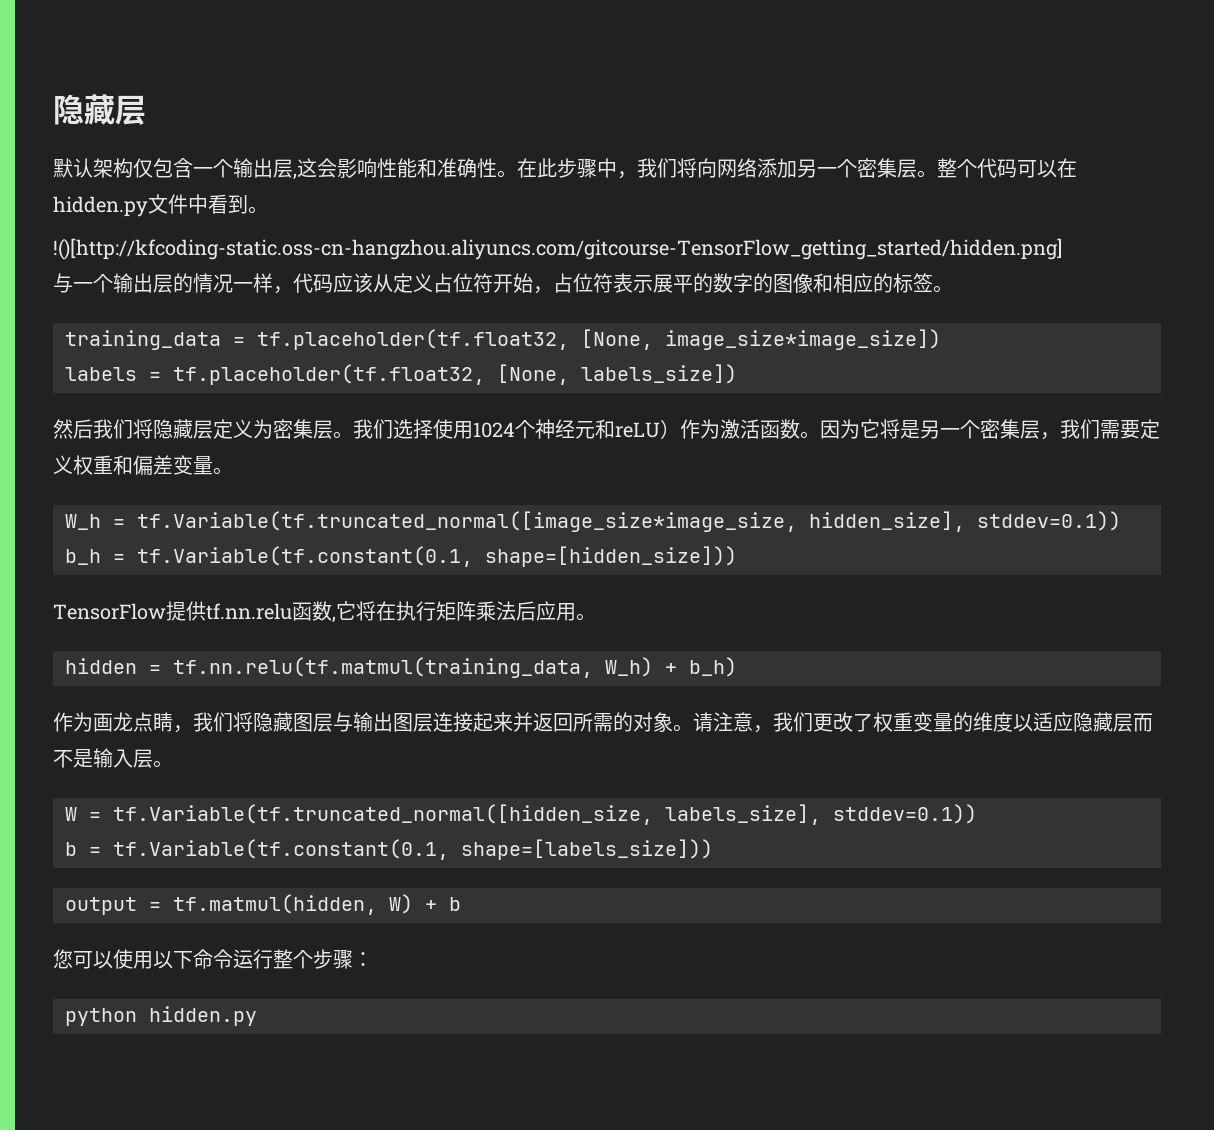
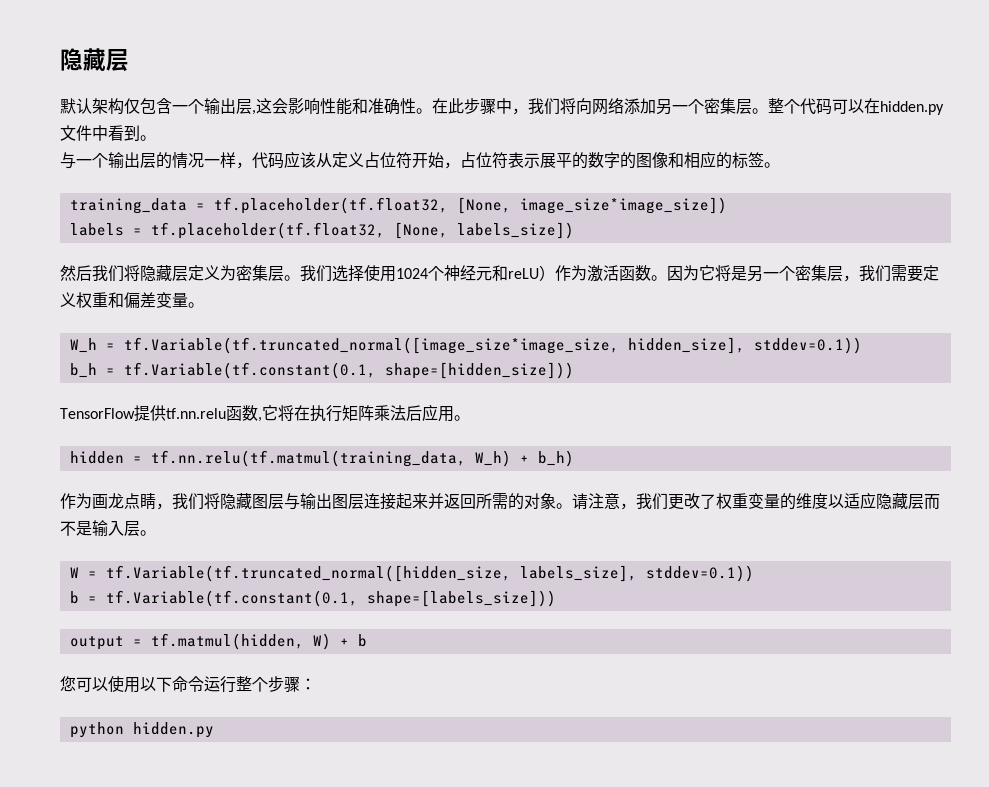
[53,238,1062,260] // !()[http://kfcoding-static.oss-cn-hangzhou.aliyuncs.com/gitcourse-TensorFlow_getting_started/hidden.png] -> (156, 138) none

